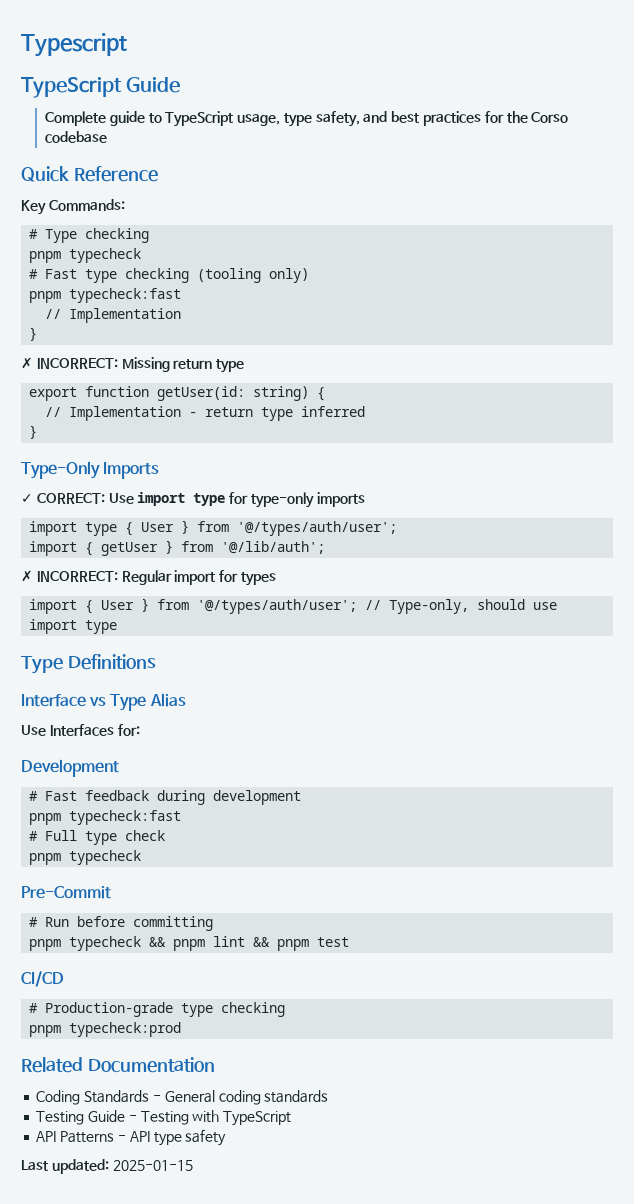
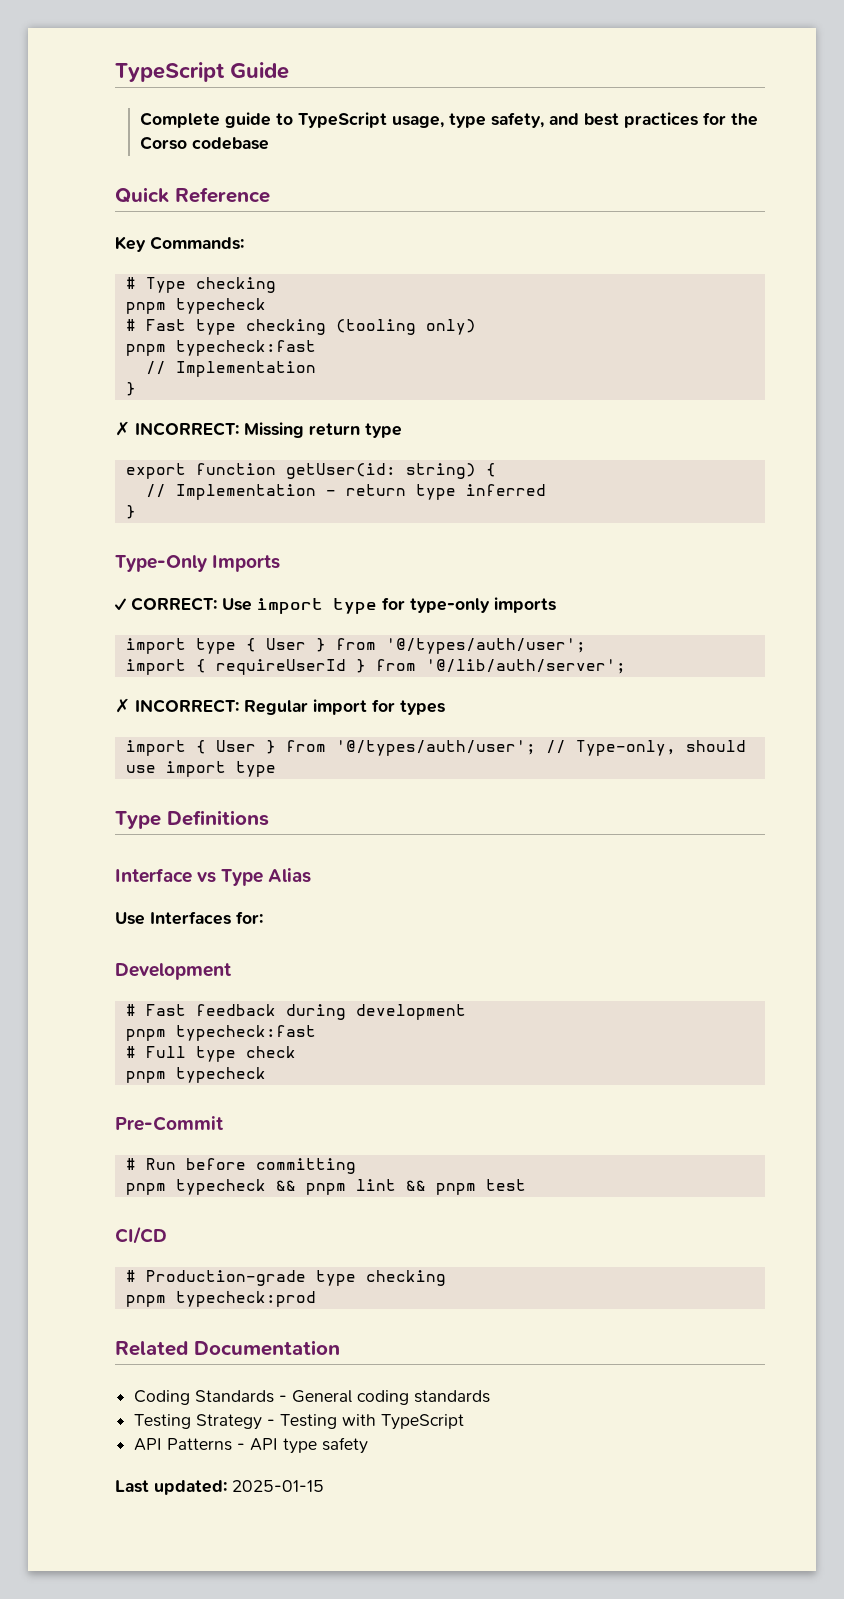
[21,33,127,57] Typescript // -> (115, 72) none
[101,540,326,556] getUser } from '@/lib/auth'; -> [215,659,626,675] requireUserId } from '@/lib/auth/server';
[88,1110,126,1122] Guide -> [196,1414,263,1430] Strategy

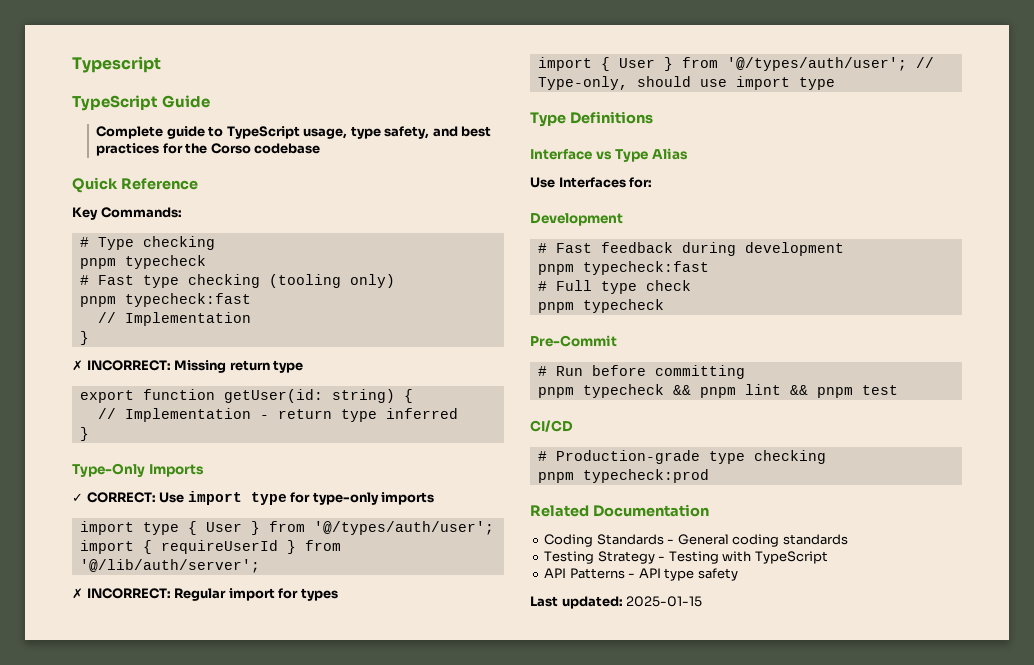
(115, 72) none -> [72,56,161,73] Typescript //

